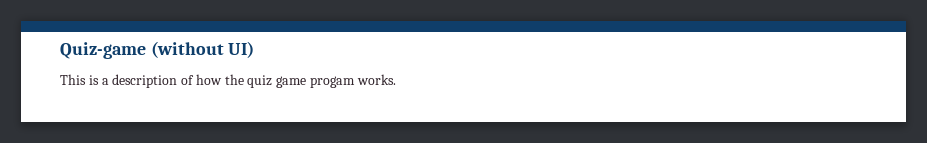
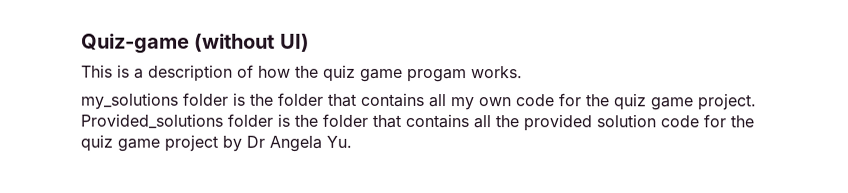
(396, 79) none -> [80,92,757,111] [80,113,754,132] [80,134,352,152] // my_solutions folder is the folder that contains all my own code for the quiz game project. Provided_solutions folder is the folder that contains all the provided solution code for the quiz game project by Dr Angela Yu.

